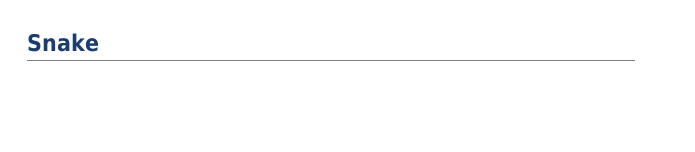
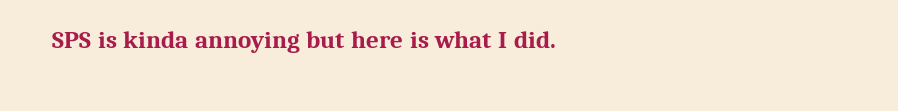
[27,33,99,52] Snake -> [52,31,556,53] SPS is kinda annoying but here is what I did.

